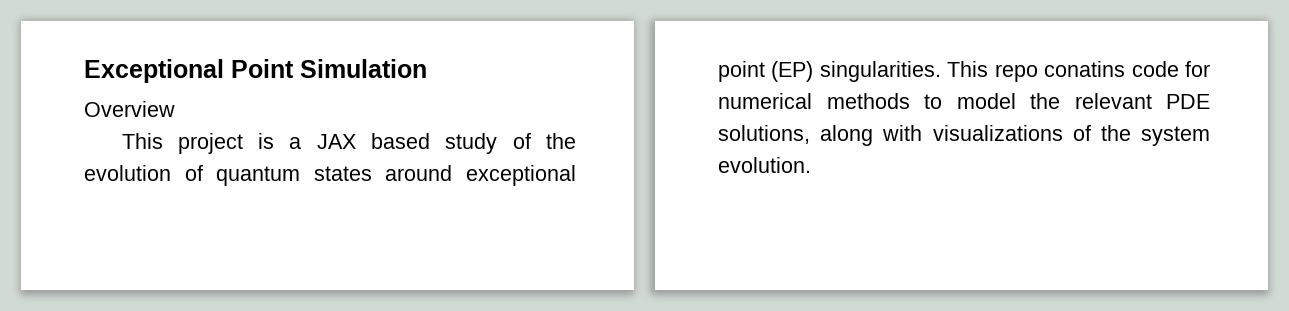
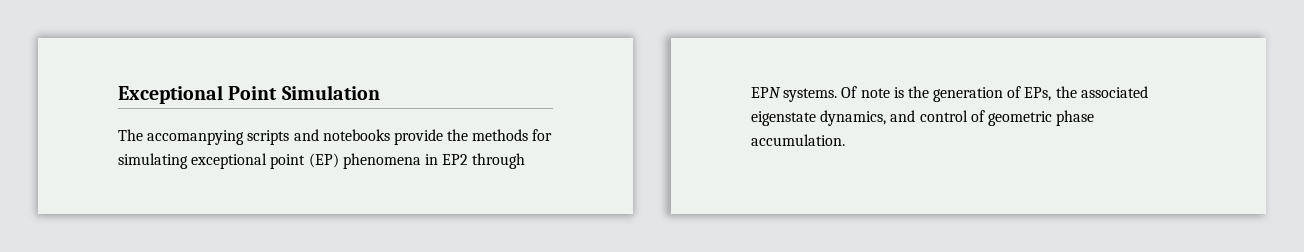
[84,101,175,117] [121,133,576,154] [84,165,576,186] [718,61,1210,82] [718,93,1210,109] [718,125,1210,146] [718,157,811,173] Overview // This project is a JAX based study of the evolution of quantum states around exceptional point (EP) singularities. This repo conatins code for numerical methods to model the relevant PDE solutions, along with visualizations of the system evolution. -> [118,129,553,145] [118,153,526,169] [751,86,1148,102] [751,110,1095,126] [751,134,845,146] The accomanpying scripts and notebooks provide the methods for simulating exceptional point (EP) phenomena in EP2 through EPN systems. Of note is the generation of EPs, the associated eigenstate dynamics, and control of geometric phase accumulation.

